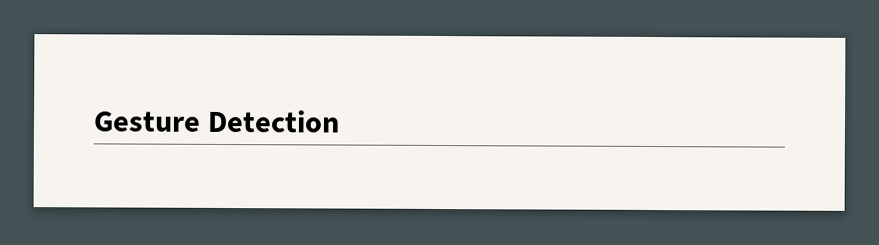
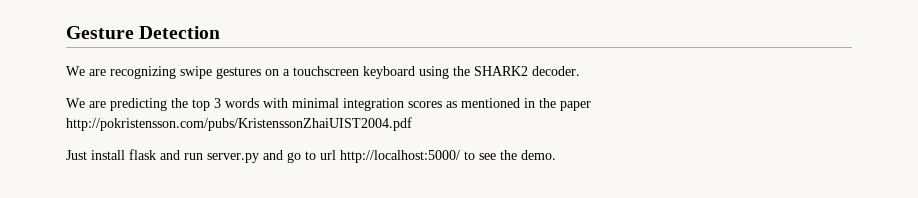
(341, 121) none -> [66,66,580,79] [66,98,591,111] [66,117,412,131] [66,149,556,163] // We are recognizing swipe gestures on a touchscreen keyboard using the SHARK2 decoder. // We are predicting the top 3 words with minimal integration scores as mentioned in the paper http://pokristensson.com/pubs/KristenssonZhaiUIST2004.pdf // Just install flask and run server.py and go to url http://localhost:5000/ to see the demo.

